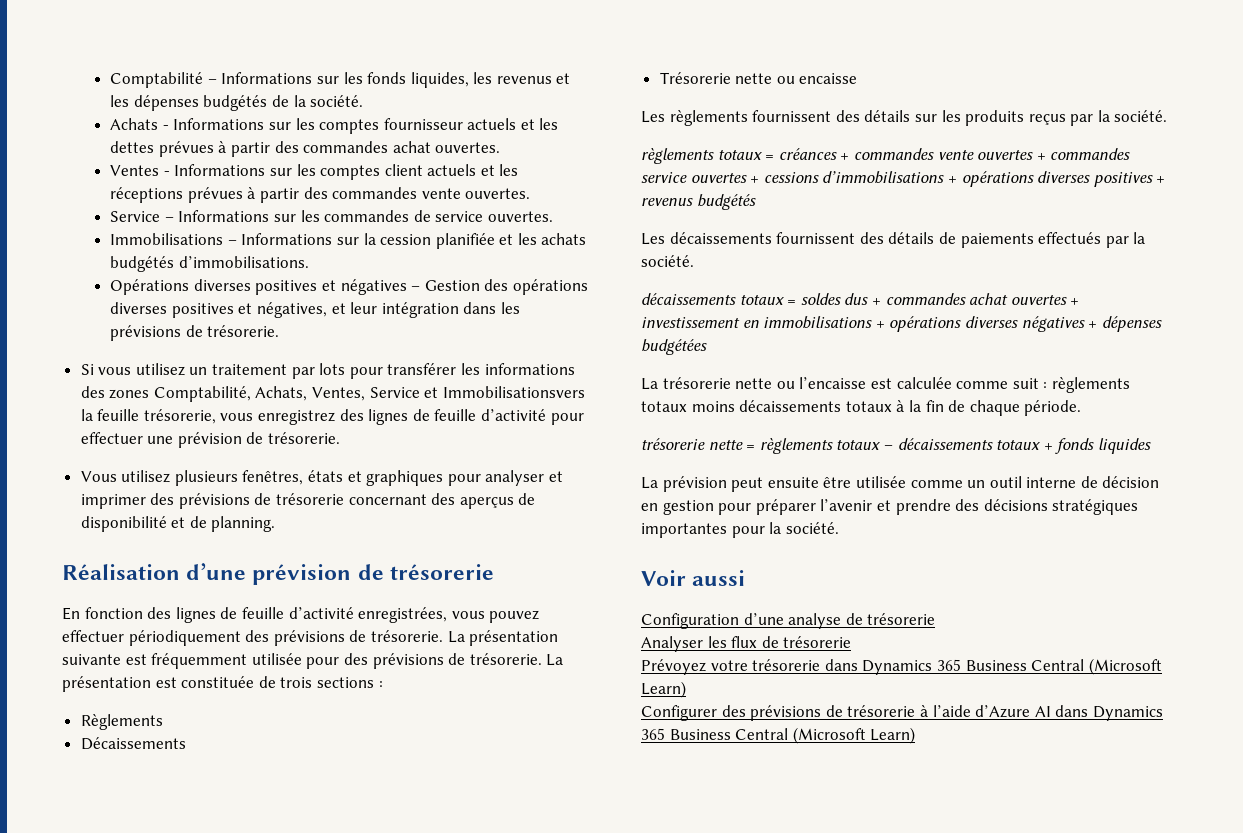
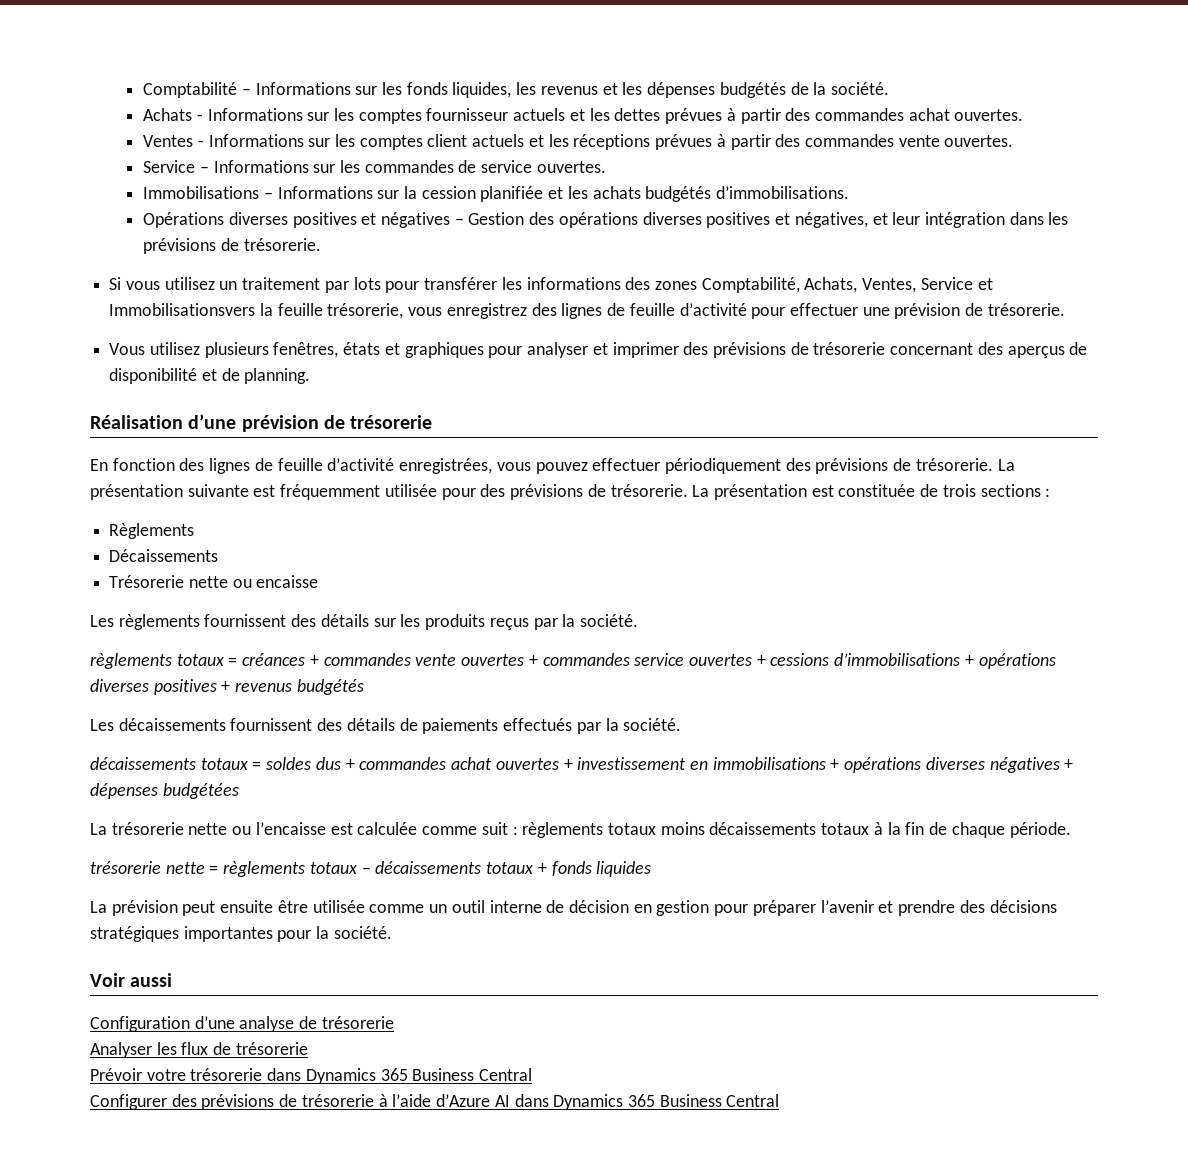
[641,659,706,675] Prévoyez -> [90,1068,142,1081] Prévoir
[1088,658,1162,675] [641,681,686,698] (Microsoft Learn) -> (533, 1074) none
[792,727,916,744] (Microsoft Learn) -> (780, 1100) none

